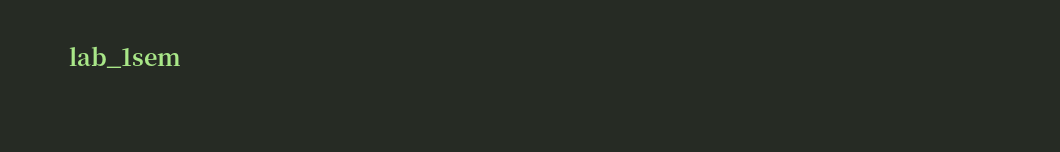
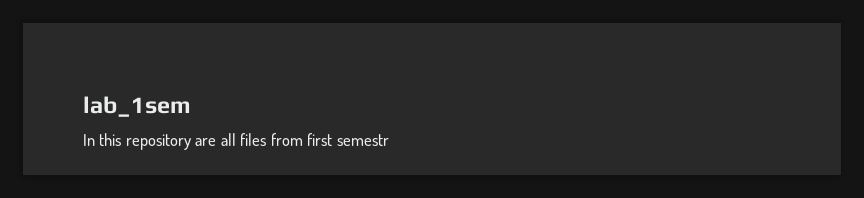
(181, 57) none -> [83,133,389,150] // In this repository are all files from first semestr

